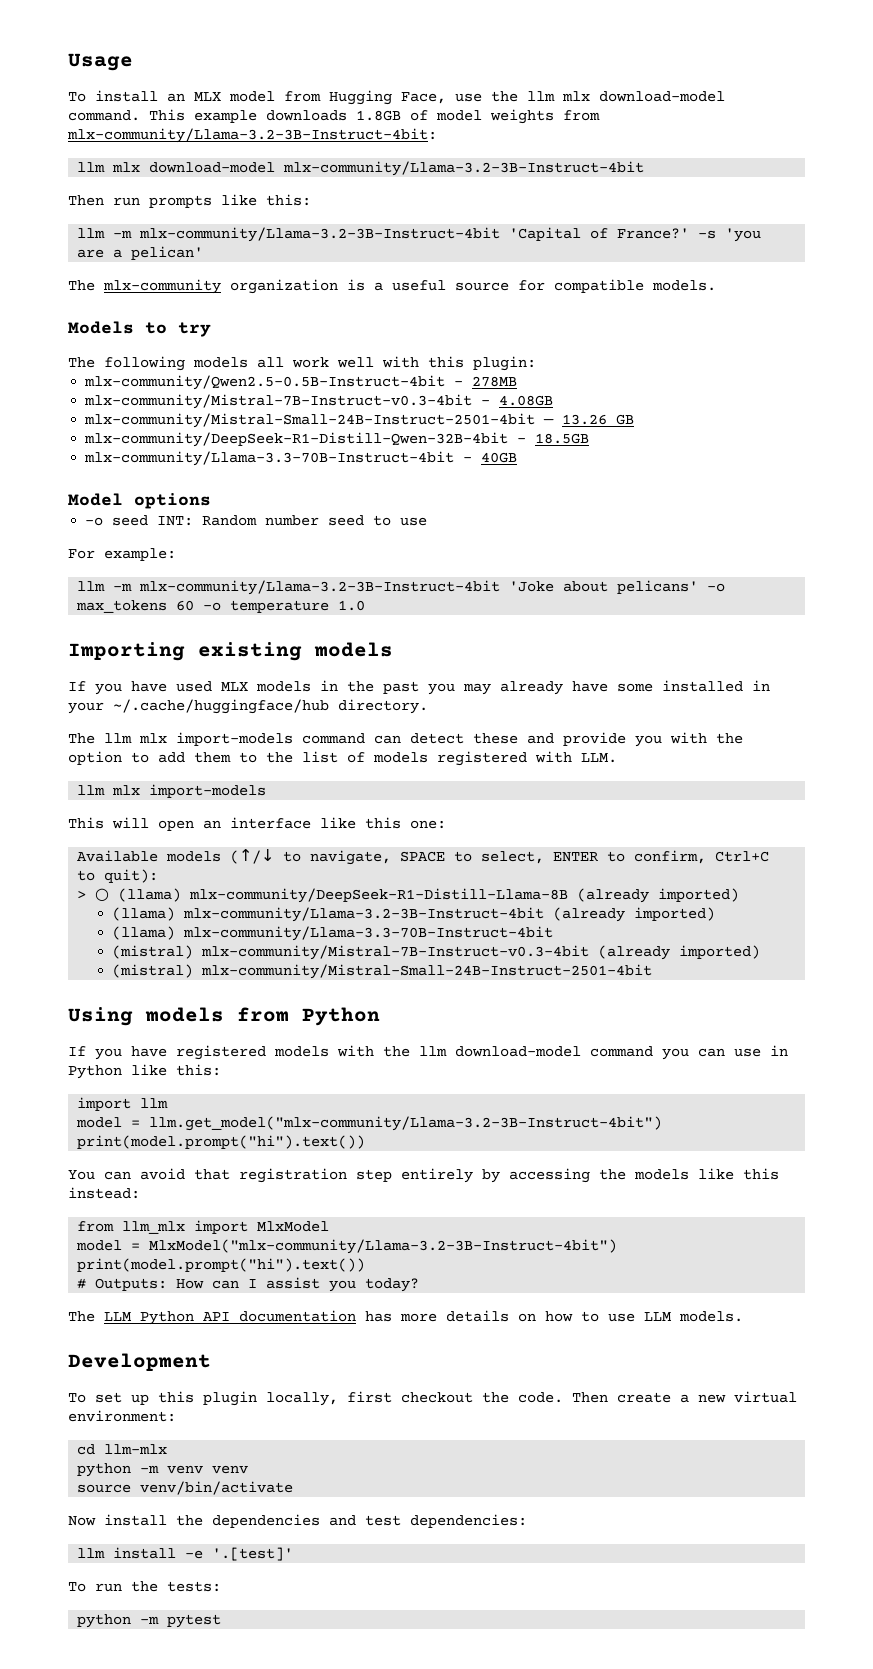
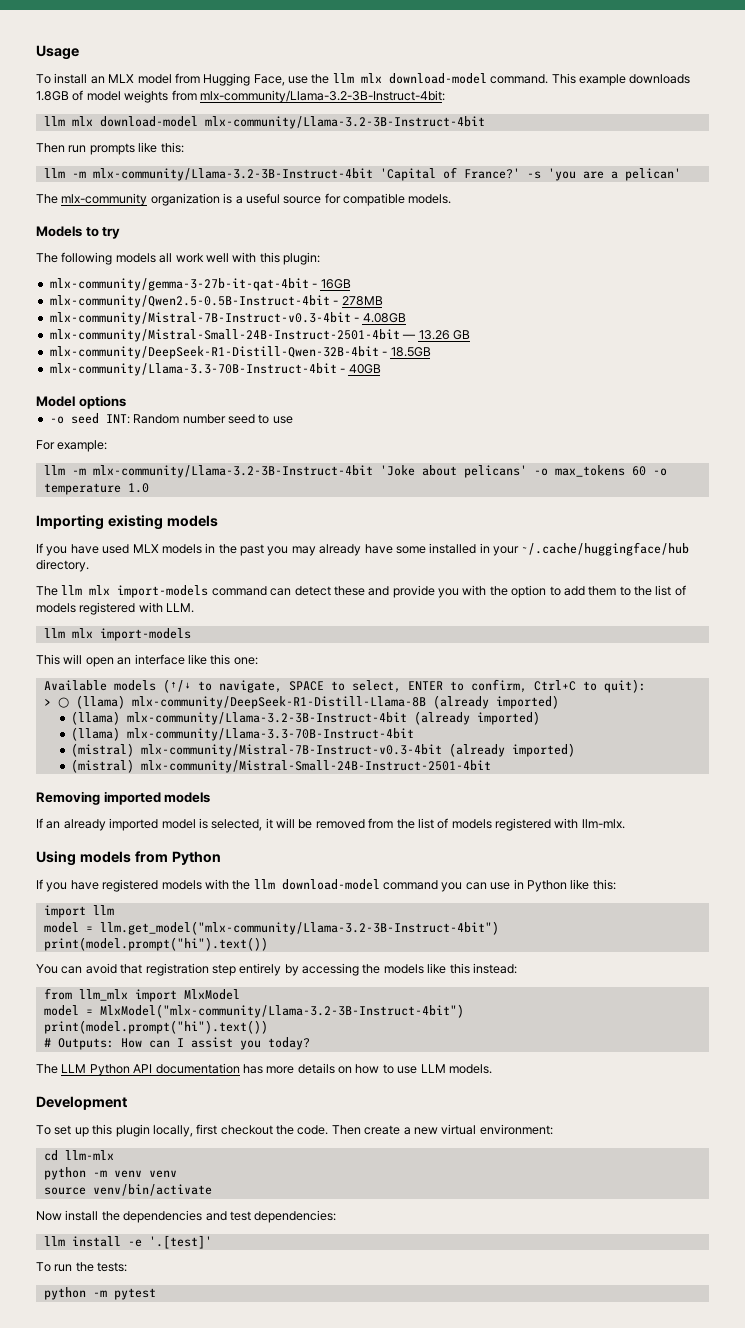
(536, 363) none -> [49,278,351,291] // mlx-community/gemma-3-27b-it-qat-4bit - 16GB
(653, 971) none -> [36,791,211,805] [36,818,625,831] // Removing imported models // If an already imported model is selected, it will be removed from the list of models registered with llm-mlx.

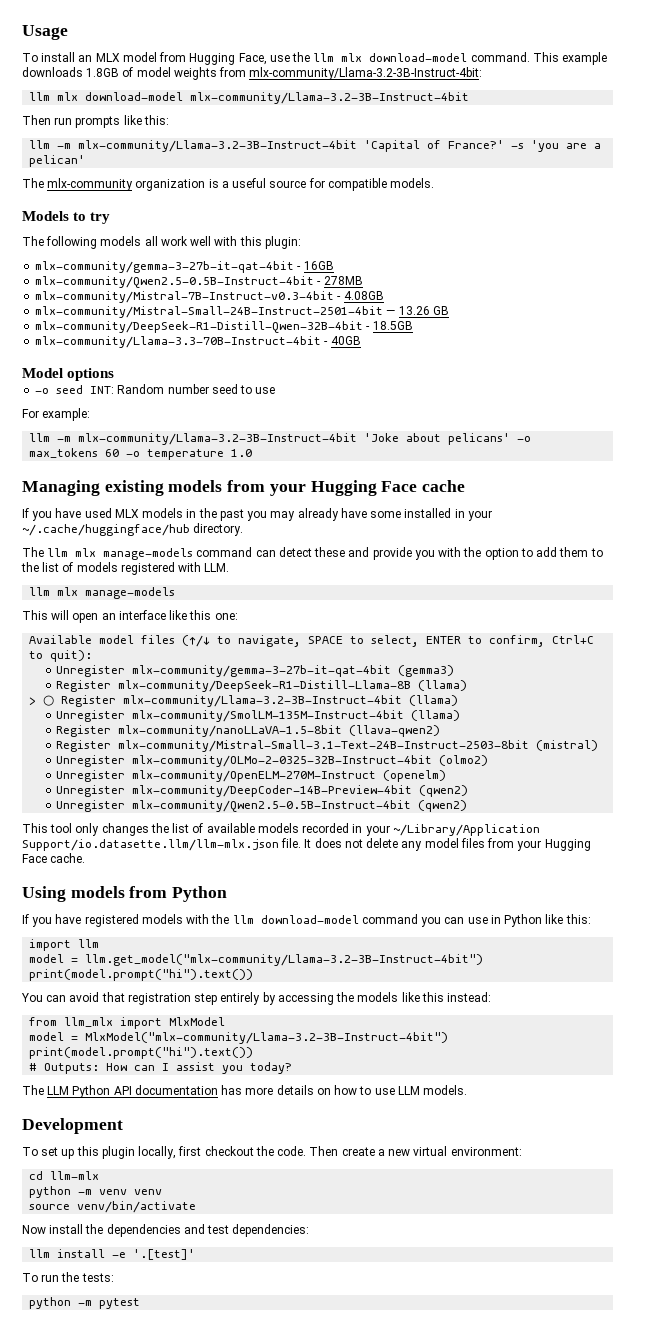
[36,515,104,530] Importing -> [22,480,100,496] Managing
(218, 521) none -> [227,480,466,496] from your Hugging Face cache
[117,585,209,598] import-models -> [103,548,194,560] manage-models
[99,628,191,641] import-models -> [85,587,176,599] manage-models
[113,680,156,691] models -> [99,635,176,644] model files
(646, 686) none -> [56,665,455,677] [56,680,468,692] // Unregister mlx-community/gemma-3-27b-it-qat-4bit (gemma3) // Register mlx-community/DeepSeek-R1-Distill-Llama-8B (llama)
[75,695,559,709] [71,711,541,725] [71,727,415,741] [71,743,576,757] [71,759,492,773] [36,791,211,805] [36,818,625,831] (llama) mlx-community/DeepSeek-R1-Distill-Llama-8B (already imported) // (llama) mlx-community/Llama-3.2-3B-Instruct-4bit (already imported) // (llama) mlx-community/Llama-3.3-70B-Instruct-4bit // (mistral) mlx-community/Mistral-7B-Instruct-v0.3-4bit (already imported) // (mistral) mlx-community/Mistral-Small-24B-Instruct-2501-4bit // Removing imported models // If an already imported model is selected, it will be removed from the list of models registered with llm-mlx. -> [61,695,459,707] [56,710,461,722] [56,725,441,737] [56,740,599,752] [56,755,489,767] [56,770,447,782] [56,785,469,797] [56,800,468,812] [22,823,540,836] [22,838,591,851] [22,853,86,863] Register mlx-community/Llama-3.2-3B-Instruct-4bit (llama) // Unregister mlx-community/SmolLM-135M-Instruct-4bit (llama) // Register mlx-community/nanoLLaVA-1.5-8bit (llava-qwen2) // Register mlx-community/Mistral-Small-3.1-Text-24B-Instruct-2503-8bit (mistral) // Unregister mlx-community/OLMo-2-0325-32B-Instruct-4bit (olmo2) // Unregister mlx-community/OpenELM-270M-Instruct (openelm) // Unregister mlx-community/DeepCoder-14B-Preview-4bit (qwen2) // Unregister mlx-community/Qwen2.5-0.5B-Instruct-4bit (qwen2) // This tool only changes the list of available models recorded in your ~/Library/Application Support/io.datasette.llm/llm-mlx.json file. It does not delete any model files from your Hugging Face cache.

